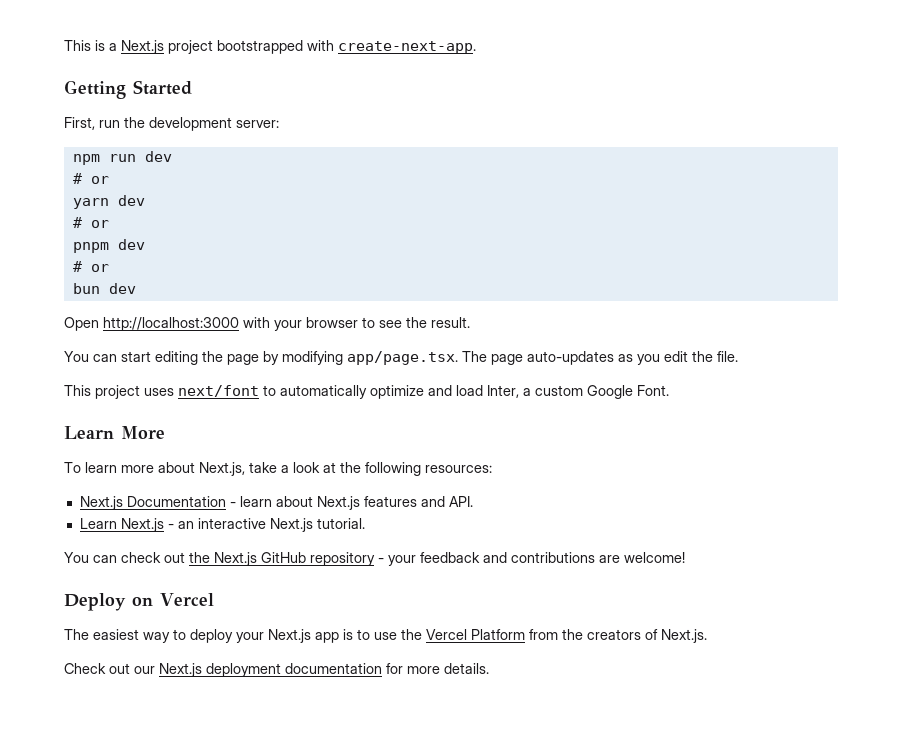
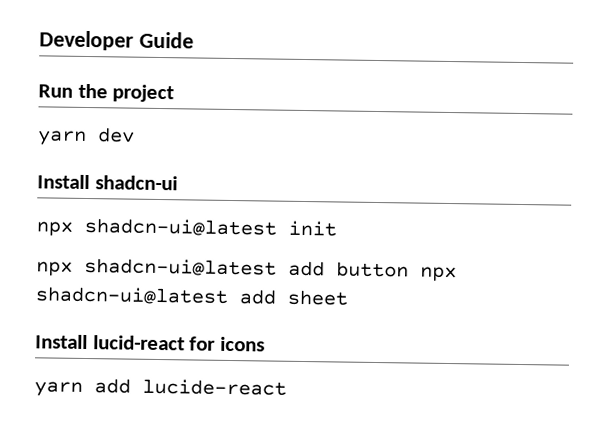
[64,40,476,54] [64,80,192,99] [64,117,279,131] [72,151,172,165] [72,173,109,184] [72,195,145,209] [72,217,109,228] [72,239,145,253] [72,261,109,272] [72,283,136,294] [64,317,470,331] [64,351,738,365] [64,385,669,399] [64,426,165,439] [64,462,492,476] [79,496,473,510] [79,518,365,532] [64,552,685,566] [64,593,214,611] [64,629,707,643] [64,663,489,677] This is a Next.js project bootstrapped with create-next-app. // Getting Started // First, run the development server: // npm run dev // # or // yarn dev // # or // pnpm dev // # or // bun dev // Open http://localhost:3000 with your browser to see the result. // You can start editing the page by modifying app/page.tsx. The page auto-updates as you edit the file. // This project uses next/font to automatically optimize and load Inter, a custom Google Font. // Learn More // To learn more about Next.js, take a look at the following resources: // Next.js Documentation - learn about Next.js features and API. // Learn Next.js - an interactive Next.js tutorial. // You can check out the Next.js GitHub repository - your feedback and contributions are welcome! // Deploy on Vercel // The easiest way to deploy your Next.js app is to use the Vercel Platform from the creators of Next.js. // Check out our Next.js deployment documentation for more details. -> [39,30,194,51] [38,83,175,103] [37,127,135,146] [37,174,178,191] [36,217,337,237] [36,257,457,282] [35,286,348,306] [35,334,265,352] [34,378,287,397] Developer Guide // Run the project // yarn dev // Install shadcn-ui // npx shadcn-ui@latest init // npx shadcn-ui@latest add button npx shadcn-ui@latest add sheet // Install lucid-react for icons // yarn add lucide-react

